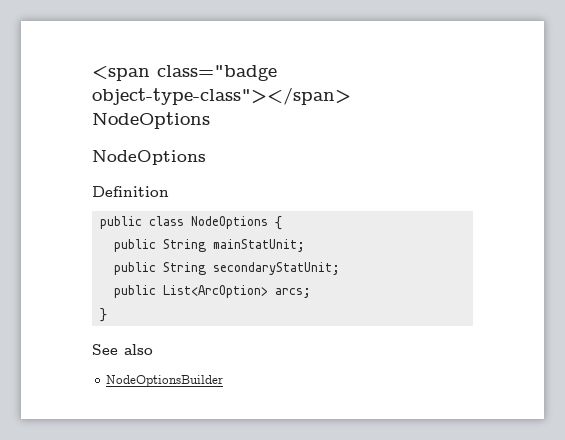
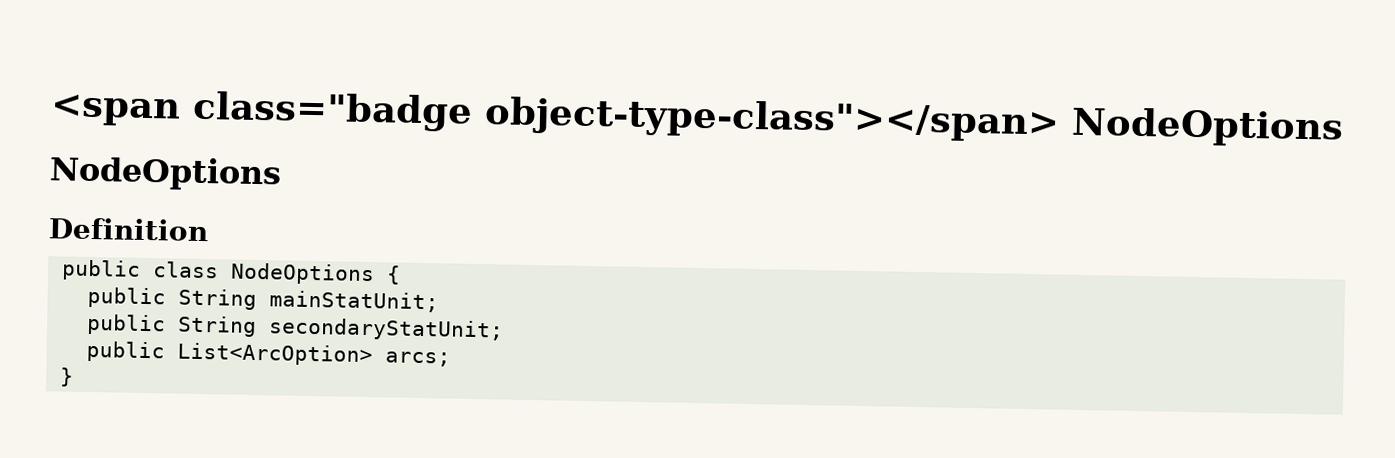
[92,344,153,355] [106,375,224,387] // See also // NodeOptionsBuilder -> (74, 377) none

